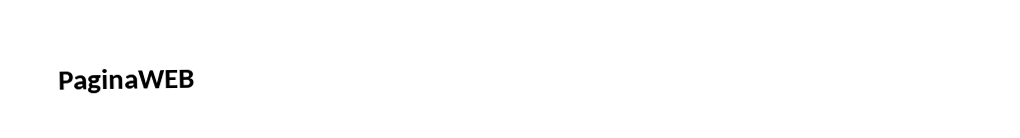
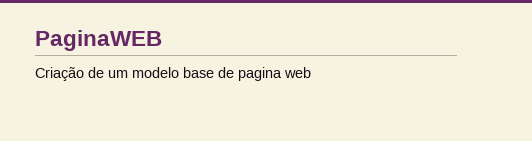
(195, 80) none -> [35,67,311,81] // Criação de um modelo base de pagina web

